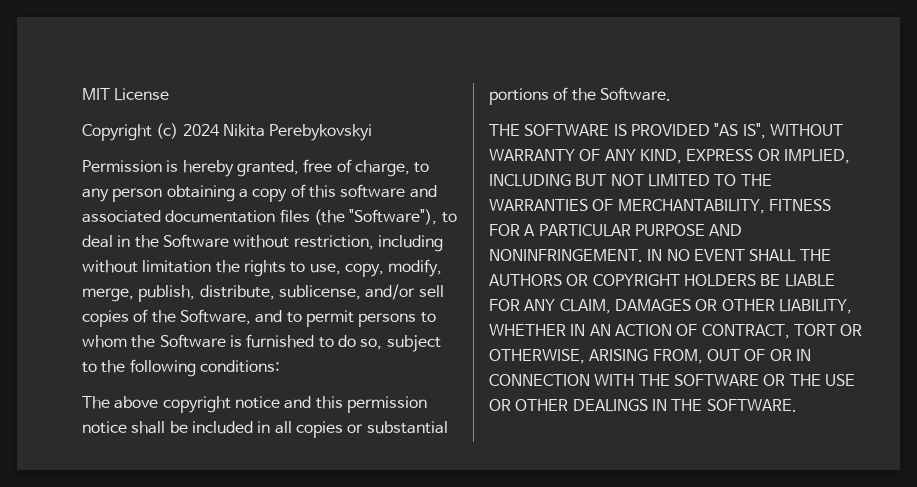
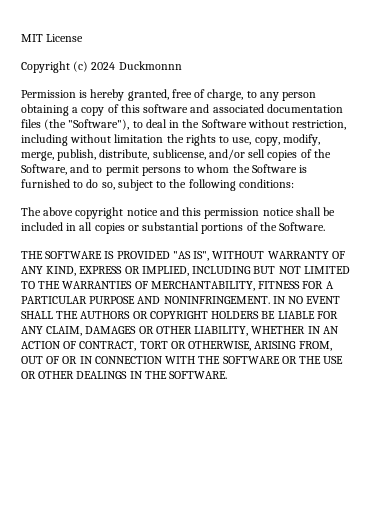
[222,124,373,141] Nikita Perebykovskyi -> [118,61,182,70] Duckmonnn

